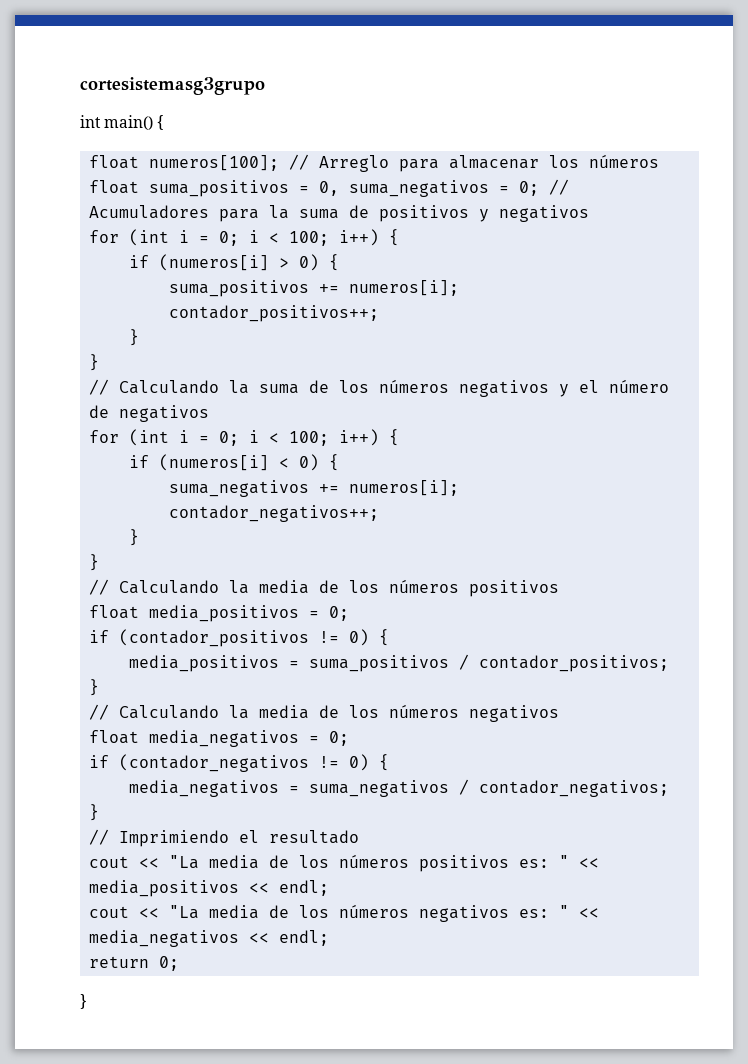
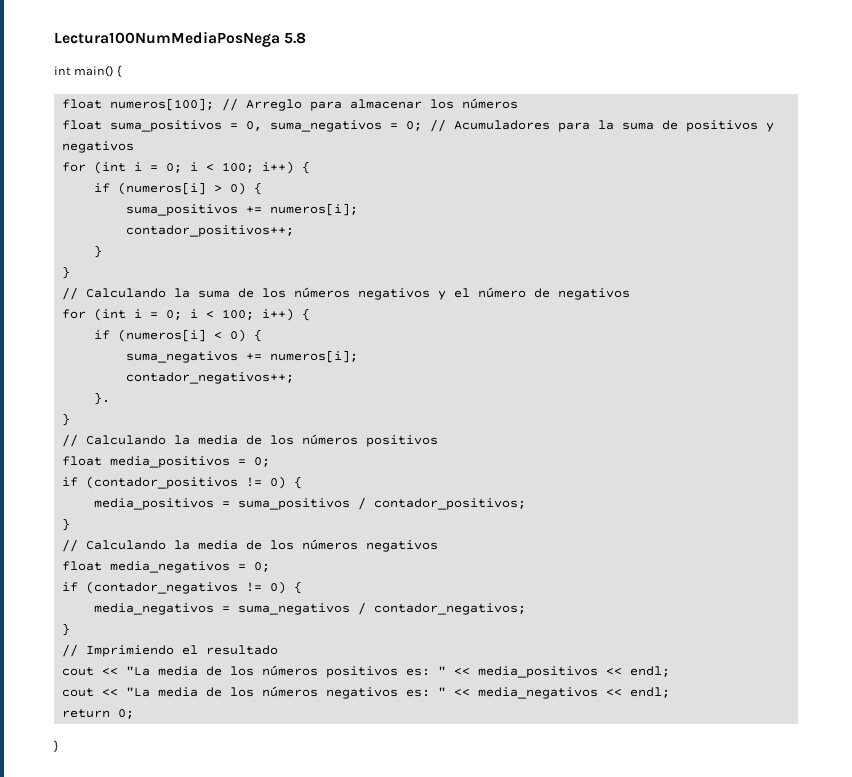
[80,77,265,95] cortesistemasg3grupo -> [54,31,307,47] Lectura100NumMediaPosNega 5.8
[129,529,140,546] } -> [93,392,110,405] }.

